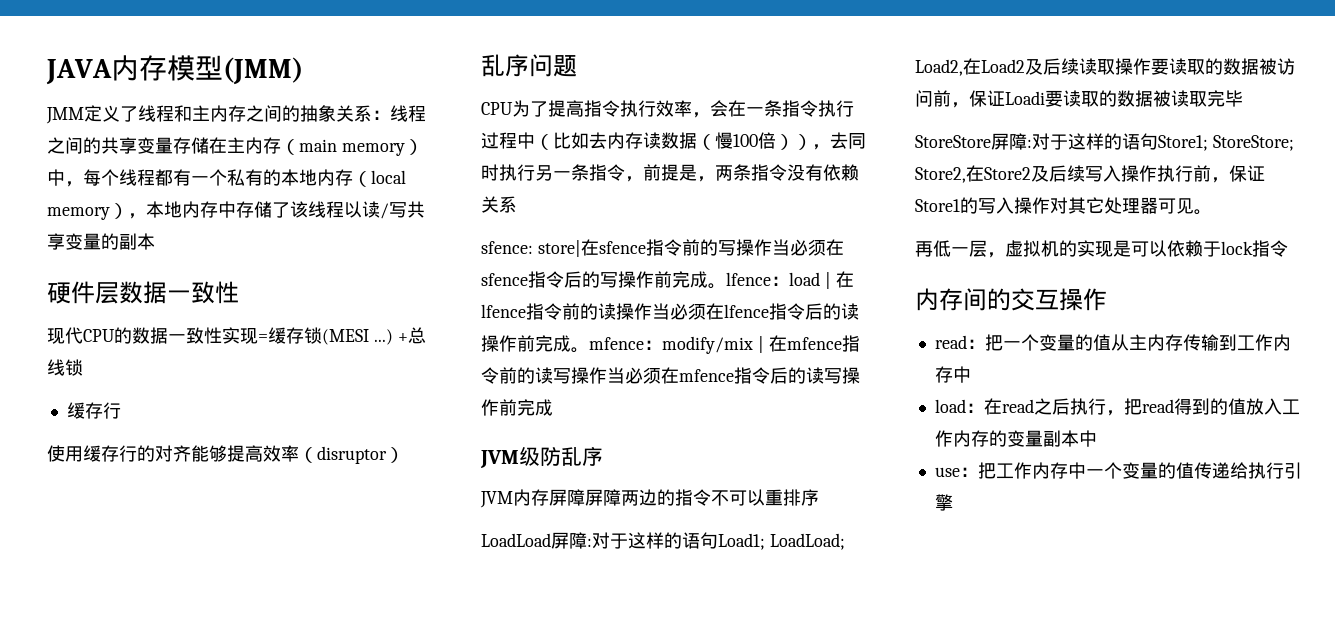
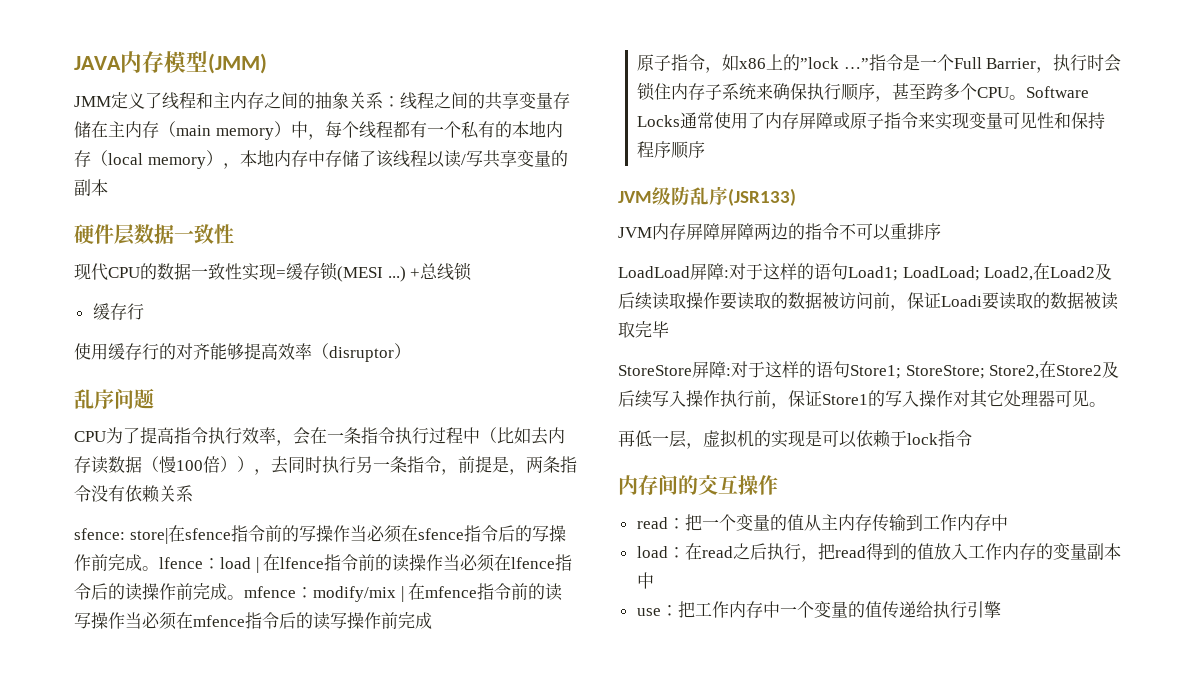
(553, 407) none -> [637,54,1122,73] [637,82,1090,102] [637,112,1106,130] [637,141,706,159] // 原子指令，如x86上的”lock …”指令是一个Full Barrier，执行时会锁住内存子系统来确保执行顺序，甚至跨多个CPU。Software Locks通常使用了内存屏障或原子指令来实现变量可见性和保持程序顺序
(603, 456) none -> [728,188,796,206] (JSR133)

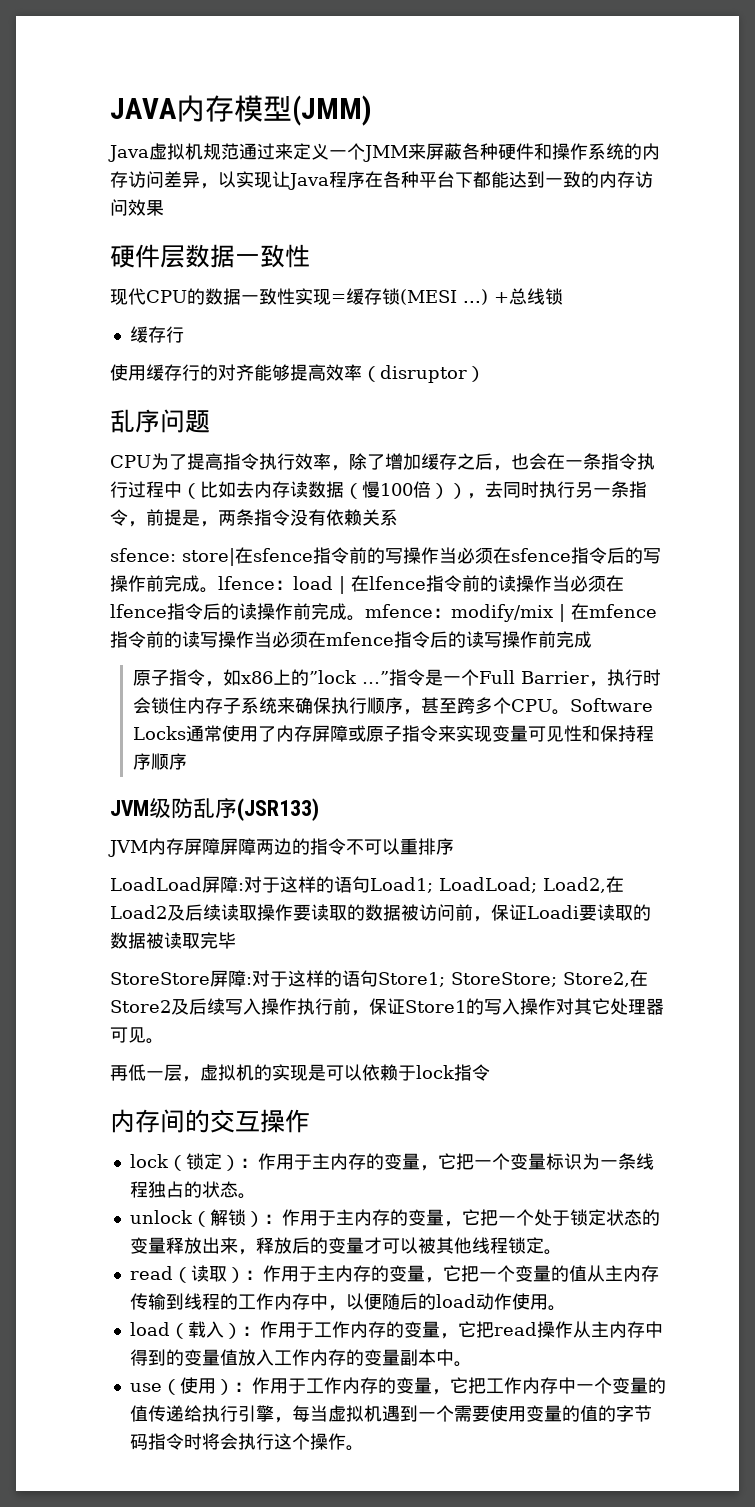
[74,92,570,110] [74,121,563,140] [74,150,568,169] [74,179,108,196] JMM定义了线程和主内存之间的抽象关系：线程之间的共享变量存储在主内存（main memory）中，每个线程都有一个私有的本地内存（local memory），本地内存中存储了该线程以读/写共享变量的副本 -> [108,143,660,162] [110,171,653,190] [110,199,164,216] Java虚拟机规范通过来定义一个JMM来屏蔽各种硬件和操作系统的内存访问差异，以实现让Java程序在各种平台下都能达到一致的内存访问效果
(293, 443) none -> [349,453,529,471] 除了增加缓存之后，也
[636,517,685,529] read： -> [129,1153,654,1171] [129,1181,256,1199] [129,1209,660,1227] [129,1237,562,1255] [129,1265,461,1283] lock（锁定）：作用于主内存的变量，它把一个变量标识为一条线程独占的状态。 // unlock（解锁）：作用于主内存的变量，它把一个处于锁定状态的变量释放出来，释放后的变量才可以被其他线程锁定。 // read（读取）：作用于主内存的变量，它
[922,514,1008,531] [636,543,917,562] 工作内存中 // load：在read之后执行，把read得到的 -> [183,1293,566,1311] [129,1321,663,1339] [129,1349,220,1366] 线程的工作内存中，以便随后的load动作使用。 // load（载入）：作用于工作内存的变量，它把read操作从主内存中得到的变量
(654, 580) none -> [453,1361,472,1367] 。
[660,605,678,616] ： -> [161,1377,468,1395] （使用）：作用于工作内存的变量，它
(1001, 609) none -> [273,1405,652,1423] [129,1433,364,1451] ，每当虚拟机遇到一个需要使用变量的值的字节码指令时将会执行这个操作。

